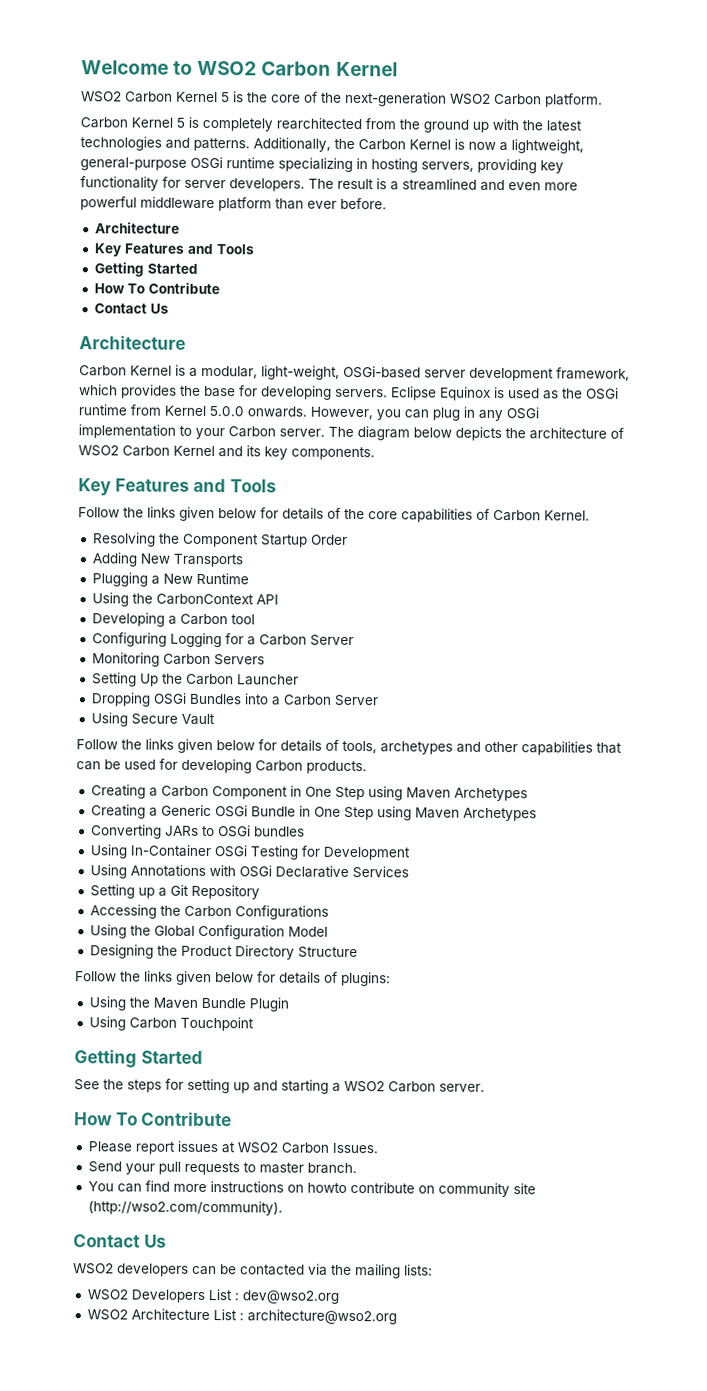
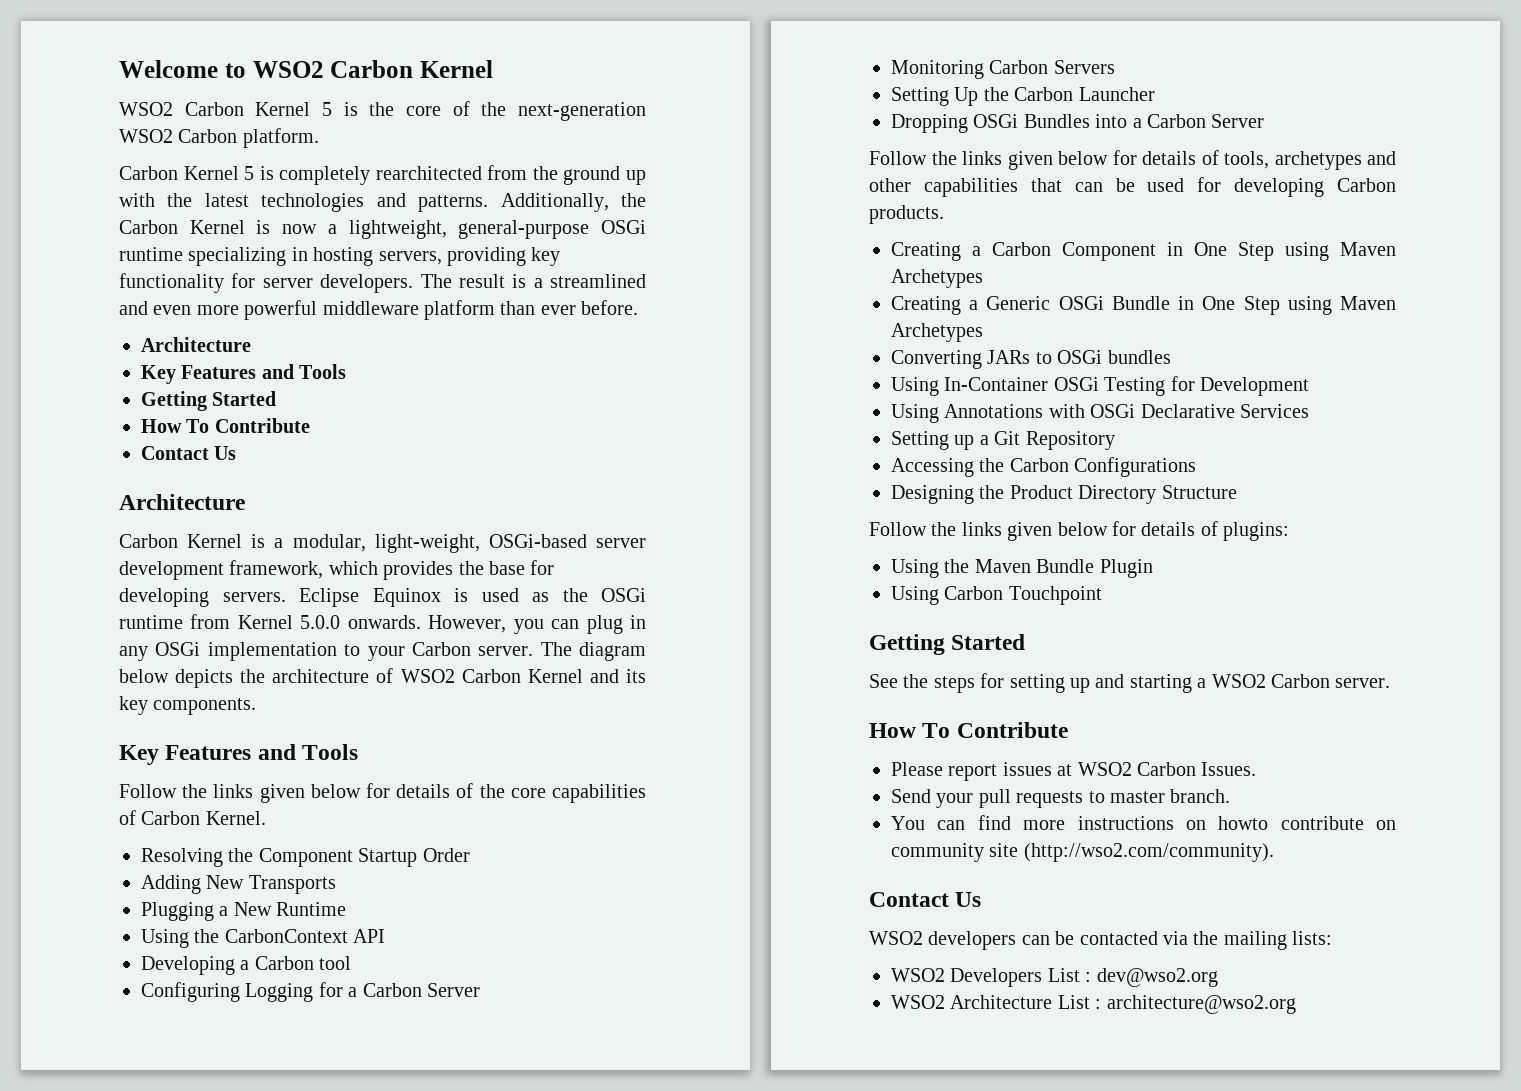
[90,712,215,727] // Using Secure Vault -> (1265, 121) none
[89,924,328,940] // Using the Global Configuration Model -> (1197, 467) none

